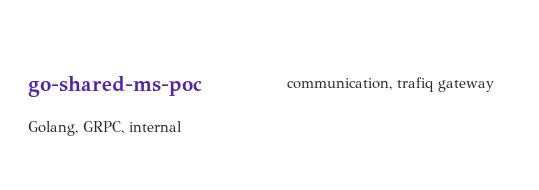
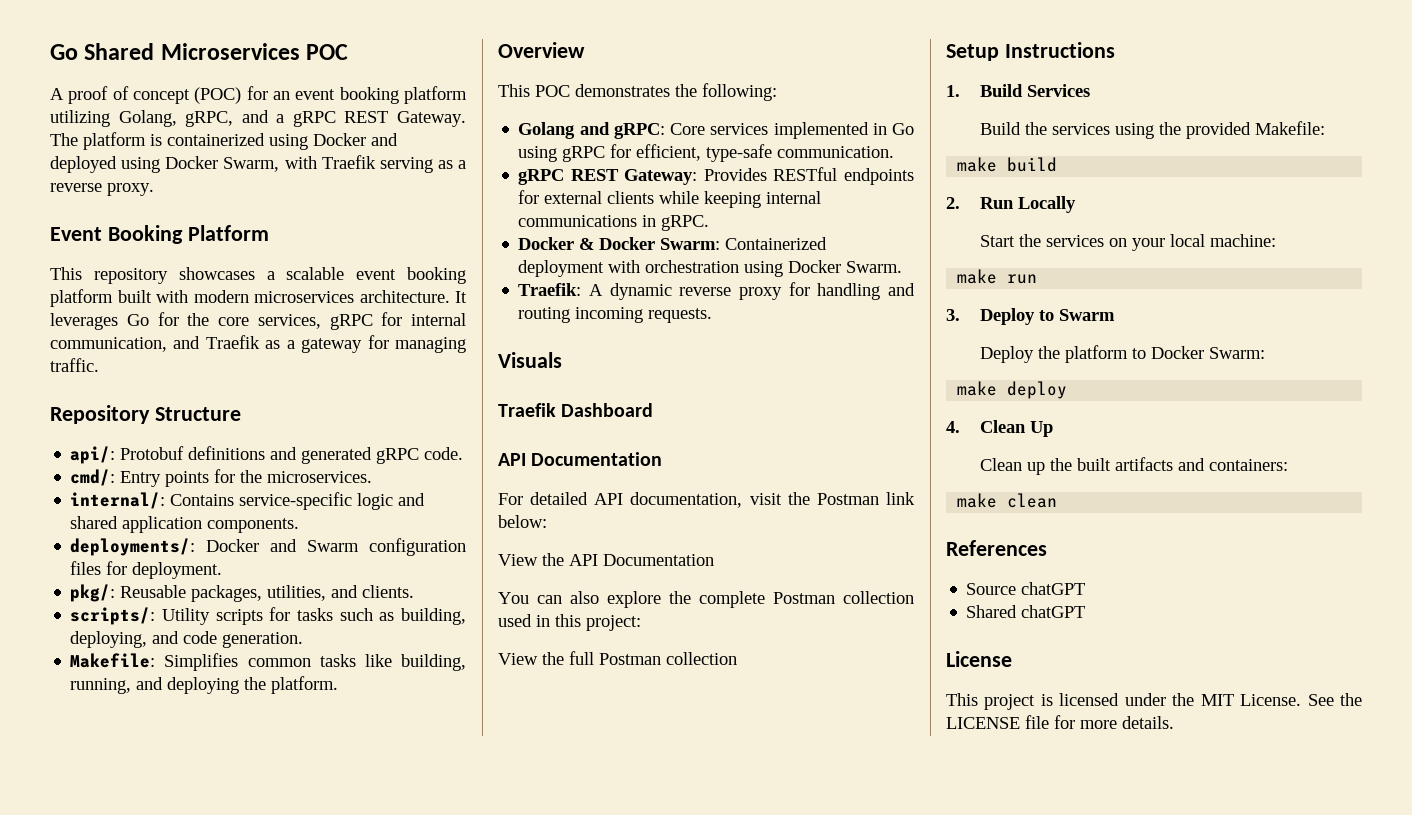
[28,76,202,97] [28,121,182,136] [287,77,494,92] go-shared-ms-poc // Golang, GRPC, internal communication, trafiq gateway -> [50,43,349,60] [50,86,467,104] [50,110,466,127] [50,132,398,150] [50,155,466,173] [50,183,154,196] [50,225,269,244] [50,267,466,284] [50,289,467,307] [50,312,466,330] [50,335,466,353] [50,358,99,372] [50,405,241,424] [70,446,464,464] [70,469,373,487] [70,492,426,510] [70,516,300,533] [70,538,466,556] [70,561,223,579] [70,584,415,602] [70,607,466,625] [70,631,304,648] [70,653,466,671] [70,676,339,694] [498,42,585,58] [498,83,777,101] [518,122,914,139] [518,144,895,162] [518,167,914,185] [518,190,822,208] [518,215,710,231] [518,237,828,250] [518,260,903,277] [518,282,915,300] [518,307,713,323] [498,352,562,368] [498,403,654,417] [498,452,663,466] [498,492,915,508] [498,515,547,528] [498,553,714,566] [498,591,914,608] [498,614,641,631] [498,651,737,665] [946,42,1115,61] [946,84,1090,97] [979,121,1325,139] [957,157,1058,172] [946,196,1076,213] [979,234,1276,251] [957,269,1038,284] [946,308,1115,325] [979,345,1265,363] [957,381,1068,399] [946,420,1053,437] [979,457,1288,475] [957,493,1058,508] [946,540,1047,556] [966,582,1086,595] [966,605,1086,618] [946,651,1012,667] [946,693,1362,710] [946,715,1174,729] Go Shared Microservices POC // A proof of concept (POC) for an event booking platform utilizing Golang, gRPC, and a gRPC REST Gateway. The platform is containerized using Docker and deployed using Docker Swarm, with Traefik serving as a reverse proxy. // Event Booking Platform // This repository showcases a scalable event booking platform built with modern microservices architecture. It leverages Go for the core services, gRPC for internal communication, and Traefik as a gateway for managing traffic. // Repository Structure // api/: Protobuf definitions and generated gRPC code. // cmd/: Entry points for the microservices. // internal/: Contains service-specific logic and shared application components. // deployments/: Docker and Swarm configuration files for deployment. // pkg/: Reusable packages, utilities, and clients. // scripts/: Utility scripts for tasks such as building, deploying, and code generation. // Makefile: Simplifies common tasks like building, running, and deploying the platform. // Overview // This POC demonstrates the following: // Golang and gRPC: Core services implemented in Go using gRPC for efficient, type-safe communication. // gRPC REST Gateway: Provides RESTful endpoints for external clients while keeping internal communications in gRPC. // Docker & Docker Swarm: Containerized deployment with orchestration using Docker Swarm. // Traefik: A dynamic reverse proxy for handling and routing incoming requests. // Visuals // Traefik Dashboard // API Documentation // For detailed API documentation, visit the Postman link below: // View the API Documentation // You can also explore the complete Postman collection used in this project: // View the full Postman collection // Setup Instructions // 1. Build Services // Build the services using the provided Makefile: // make build // 2. Run Locally // Start the services on your local machine: // make run // 3. Deploy to Swarm // Deploy the platform to Docker Swarm: // make deploy // 4. Clean Up // Clean up the built artifacts and containers: // make clean // References // Source chatGPT // Shared chatGPT // License // This project is licensed under the MIT License. See the LICENSE file for more details.

